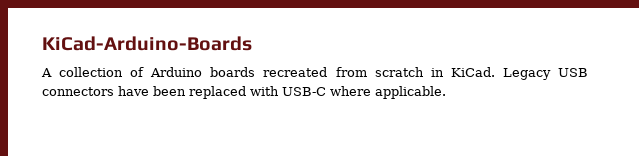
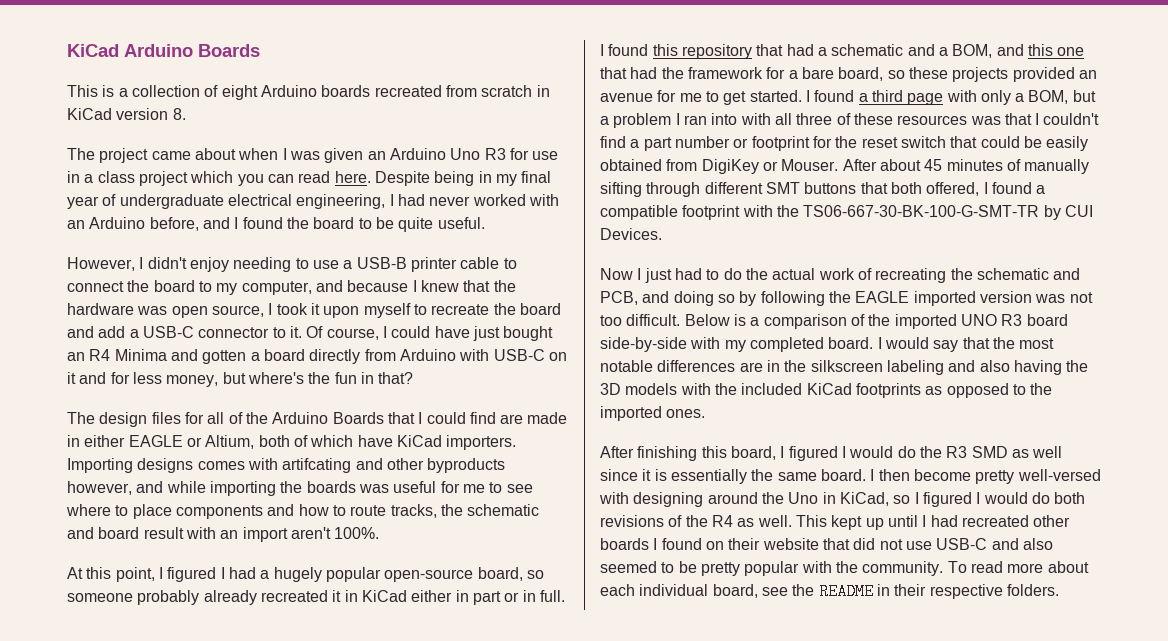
[42,36,252,51] [41,68,52,77] KiCad-Arduino-Boards // A -> [67,44,260,57] [67,85,128,97] KiCad Arduino Boards // This is a
(145, 72) none -> [221,85,258,100] eight
[450,67,588,80] [42,86,446,99] KiCad. Legacy USB connectors have been replaced with USB-C where applicable. -> [67,108,186,120] [67,148,559,163] [67,171,552,186] [67,194,559,209] [67,217,485,232] [67,257,517,272] [67,280,516,295] [67,303,561,318] [67,326,554,341] [67,349,567,364] [67,372,414,387] [67,412,568,427] [67,435,517,450] [67,458,506,473] [67,481,533,496] [66,504,540,519] [67,527,380,542] [67,567,544,582] [67,590,565,605] [600,44,1085,59] [600,67,1097,82] [600,90,1096,105] [600,113,1100,128] [600,136,1089,151] [600,159,1090,174] [600,182,1046,197] [600,205,1093,220] [600,228,662,240] [600,268,1081,283] [600,291,1093,306] [600,314,1068,329] [600,337,1055,352] [600,360,1089,375] [600,383,1053,398] [600,406,706,421] [600,446,1063,461] [600,469,1101,484] [599,492,1086,507] [600,515,1071,530] [600,538,1053,550] [600,561,1089,576] [600,583,1059,600] KiCad version 8. // The project came about when I was given an Arduino Uno R3 for use in a class project which you can read here. Despite being in my final year of undergraduate electrical engineering, I had never worked with an Arduino before, and I found the board to be quite useful. // However, I didn't enjoy needing to use a USB-B printer cable to connect the board to my computer, and because I knew that the hardware was open source, I took it upon myself to recreate the board and add a USB-C connector to it. Of course, I could have just bought an R4 Minima and gotten a board directly from Arduino with USB-C on it and for less money, but where's the fun in that? // The design files for all of the Arduino Boards that I could find are made in either EAGLE or Altium, both of which have KiCad importers. Importing designs comes with artifcating and other byproducts however, and while importing the boards was useful for me to see where to place components and how to route tracks, the schematic and board result with an import aren't 100%. // At this point, I figured I had a hugely popular open-source board, so someone probably already recreated it in KiCad either in part or in full. I found this repository that had a schematic and a BOM, and this one that had the framework for a bare board, so these projects provided an avenue for me to get started. I found a third page with only a BOM, but a problem I ran into with all three of these resources was that I couldn't find a part number or footprint for the reset switch that could be easily obtained from DigiKey or Mouser. After about 45 minutes of manually sifting through different SMT buttons that both offered, I found a compatible footprint with the TS06-667-30-BK-100-G-SMT-TR by CUI Devices. // Now I just had to do the actual work of recreating the schematic and PCB, and doing so by following the EAGLE imported version was not too difficult. Below is a comparison of the imported UNO R3 board side-by-side with my completed board. I would say that the most notable differences are in the silkscreen labeling and also having the 3D models with the included KiCad footprints as opposed to the imported ones. // After finishing this board, I figured I would do the R3 SMD as well since it is essentially the same board. I then become pretty well-versed with designing around the Uno in KiCad, so I figured I would do both revisions of the R4 as well. This kept up until I had recreated other boards I found on their website that did not use USB-C and also seemed to be pretty popular with the community. To read more about each individual board, see the README in their respective folders.

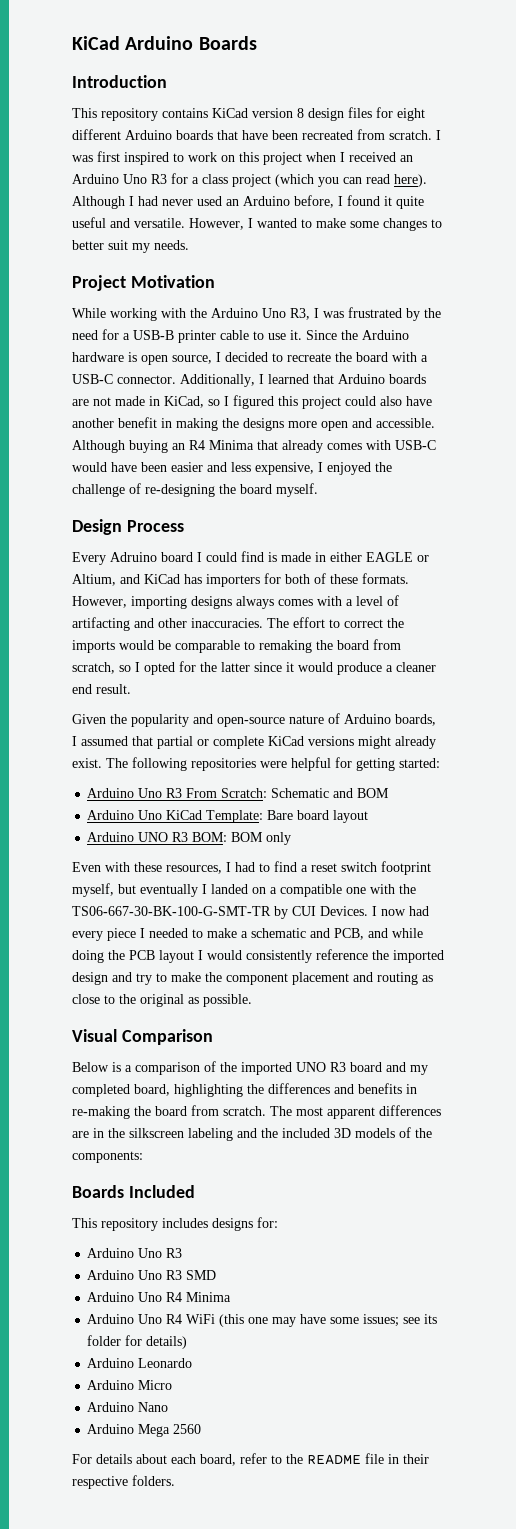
[67,85,550,100] [67,108,186,120] [67,148,364,163] // This is a collection of eight Arduino boards recreated from scratch in KiCad version 8. // The project came about when I was given -> [72,75,167,88] [72,107,425,121] [72,129,441,140] [72,151,396,165] // Introduction // This repository contains KiCad version 8 design files for eight different Arduino boards that have been recreated from scratch. I was first inspired to work on this project when I received
[532,151,559,160] [67,171,80,183] use in -> (188, 178) none
[190,171,234,183] which -> [275,174,314,187] (which
[334,171,552,186] [67,194,386,209] here. Despite being in my final year of undergraduate electrical engineering, -> [394,174,427,187] [72,196,125,209] here). Although
[472,194,559,206] worked with -> [197,196,222,206] used
[202,217,485,232] [67,257,339,272] and I found the board to be quite useful. // However, I didn't enjoy needing to use -> [338,195,424,209] [72,217,442,231] [72,240,189,253] [72,275,215,291] [72,307,441,321] [72,329,119,340] I found it quite useful and versatile. However, I wanted to make some changes to better suit my needs. // Project Motivation // While working with the Arduino Uno R3, I was frustrated by the need for
[67,280,516,295] [67,303,561,318] [67,326,554,341] [67,349,567,364] [67,372,414,387] [67,412,415,427] connect the board to my computer, and because I knew that the hardware was open source, I took it upon myself to recreate the board and add a USB-C connector to it. Of course, I could have just bought an R4 Minima and gotten a board directly from Arduino with USB-C on it and for less money, but where's the fun in that? // The design files for all of the Arduino Boards that -> [268,330,409,340] [72,352,428,365] [72,374,426,387] [72,395,432,409] [72,417,435,431] [72,440,436,453] [72,462,392,475] [72,483,318,497] [72,519,184,535] [72,552,193,565] use it. Since the Arduino hardware is open source, I decided to recreate the board with a USB-C connector. Additionally, I learned that Arduino boards are not made in KiCad, so I figured this project could also have another benefit in making the designs more open and accessible. Although buying an R4 Minima that already comes with USB-C would have been easier and less expensive, I enjoyed the challenge of re-designing the board myself. // Design Process // Every Adruino board
[500,414,524,424] are -> [268,552,277,562] is
[258,435,517,450] [67,458,506,473] [67,481,533,496] [66,504,540,519] [67,527,380,542] [67,567,544,582] [67,590,565,605] [600,44,1085,59] [600,67,1097,82] [600,90,1096,105] [600,113,1100,128] [600,136,1089,151] [600,159,1090,174] [600,182,1032,197] both of which have KiCad importers. Importing designs comes with artifcating and other byproducts however, and while importing the boards was useful for me to see where to place components and how to route tracks, the schematic and board result with an import aren't 100%. // At this point, I figured I had a hugely popular open-source board, so someone probably already recreated it in KiCad either in part or in full. I found this repository that had a schematic and a BOM, and this one that had the framework for a bare board, so these projects provided an avenue for me to get started. I found a third page with only a BOM, but a problem I ran into with all three of these resources was that I couldn't find a part number or footprint for the reset switch that could be easily obtained from DigiKey or Mouser. After about 45 minutes of manually sifting through different SMT buttons that both offered, I found -> [120,573,409,587] [72,595,399,609] [72,617,404,631] [72,639,401,653] [72,661,436,675] [72,684,131,694] [72,713,436,727] [72,736,436,749] [72,757,440,771] [87,788,390,798] [87,810,369,823] [87,832,292,845] [72,861,431,875] [72,883,266,897] and KiCad has importers for both of these formats. However, importing designs always comes with a level of artifacting and other inaccuracies. The effort to correct the imports would be comparable to remaking the board from scratch, so I opted for the latter since it would produce a cleaner end result. // Given the popularity and open-source nature of Arduino boards, I assumed that partial or complete KiCad versions might already exist. The following repositories were helpful for getting started: // Arduino Uno R3 From Scratch: Schematic and BOM // Arduino Uno KiCad Template: Bare board layout // Arduino UNO R3 BOM: BOM only // Even with these resources, I had to find a reset switch footprint myself, but eventually I landed on
[682,205,741,220] footprint -> [346,887,366,894] one
[600,268,1081,283] [600,291,1093,306] [600,314,681,326] // Now I just had to do the actual work of recreating the schematic and PCB, and doing so by following the EAGLE imported version was not too difficult. -> [372,906,429,916] [72,928,423,941] [72,949,444,963] [72,972,433,985] [72,994,252,1007] [72,1029,213,1045] I now had every piece I needed to make a schematic and PCB, and while doing the PCB layout I would consistently reference the imported design and try to make the component placement and routing as close to the original as possible. // Visual Comparison //
[600,337,1055,352] [600,360,653,372] side-by-side with my completed board. I would say that the most notable -> [386,1062,428,1075] [72,1083,417,1097] [72,1105,375,1119] and my completed board, highlighting the differences and benefits in re-making the board from scratch. The most apparent
[979,360,1089,375] [600,383,1053,398] [600,406,706,421] [600,446,1063,461] [600,469,1101,484] [599,492,1086,507] [600,515,1071,530] [600,538,1053,550] [600,561,1089,576] [600,583,874,600] also having the 3D models with the included KiCad footprints as opposed to the imported ones. // After finishing this board, I figured I would do the R3 SMD as well since it is essentially the same board. I then become pretty well-versed with designing around the Uno in KiCad, so I figured I would do both revisions of the R4 as well. This kept up until I had recreated other boards I found on their website that did not use USB-C and also seemed to be pretty popular with the community. To read more about each individual board, see the README -> [261,1127,432,1138] [72,1151,143,1163] [72,1185,195,1198] [72,1217,278,1231] [87,1248,183,1258] [87,1270,217,1280] [87,1292,232,1302] [87,1314,438,1327] [87,1335,188,1349] [87,1358,193,1368] [87,1380,173,1390] [87,1402,169,1412] [87,1424,202,1437] [72,1453,384,1466] the included 3D models of the components: // Boards Included // This repository includes designs for: // Arduino Uno R3 // Arduino Uno R3 SMD // Arduino Uno R4 Minima // Arduino Uno R4 WiFi (this one may have some issues; see its folder for details) // Arduino Leonardo // Arduino Micro // Arduino Nano // Arduino Mega 2560 // For details about each board, refer to the README file

